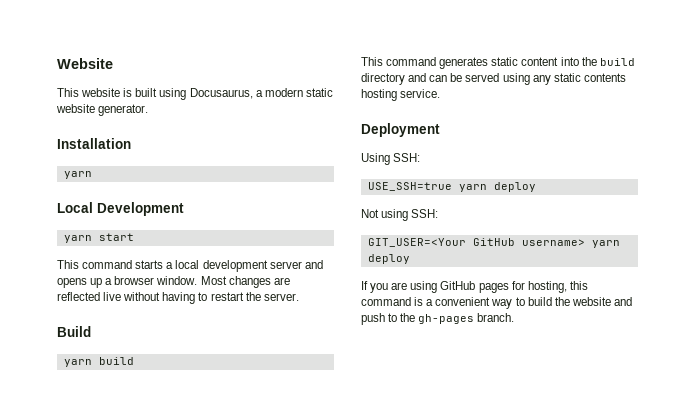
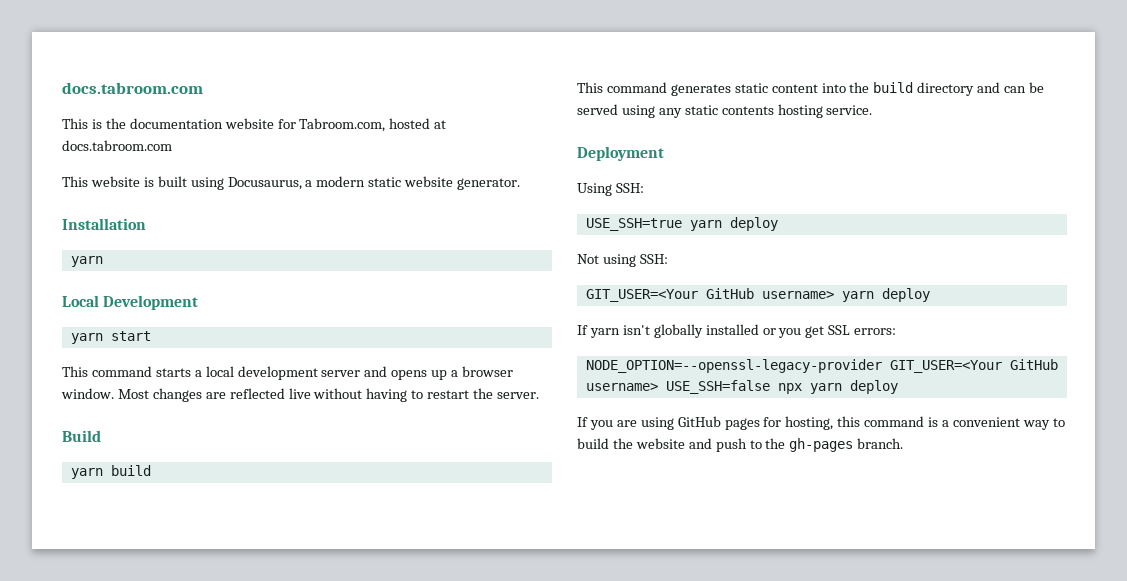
[57,58,113,69] Website -> [62,82,203,94] [62,118,447,132] [62,140,172,151] docs.tabroom.com // This is the documentation website for Tabroom.com, hosted at docs.tabroom.com
(410, 259) none -> [577,324,897,338] [585,359,1058,373] [585,380,898,394] // If yarn isn't globally installed or you get SSL errors: // NODE_OPTION=--openssl-legacy-provider GIT_USER=<Your GitHub username> USE_SSH=false npx yarn deploy

